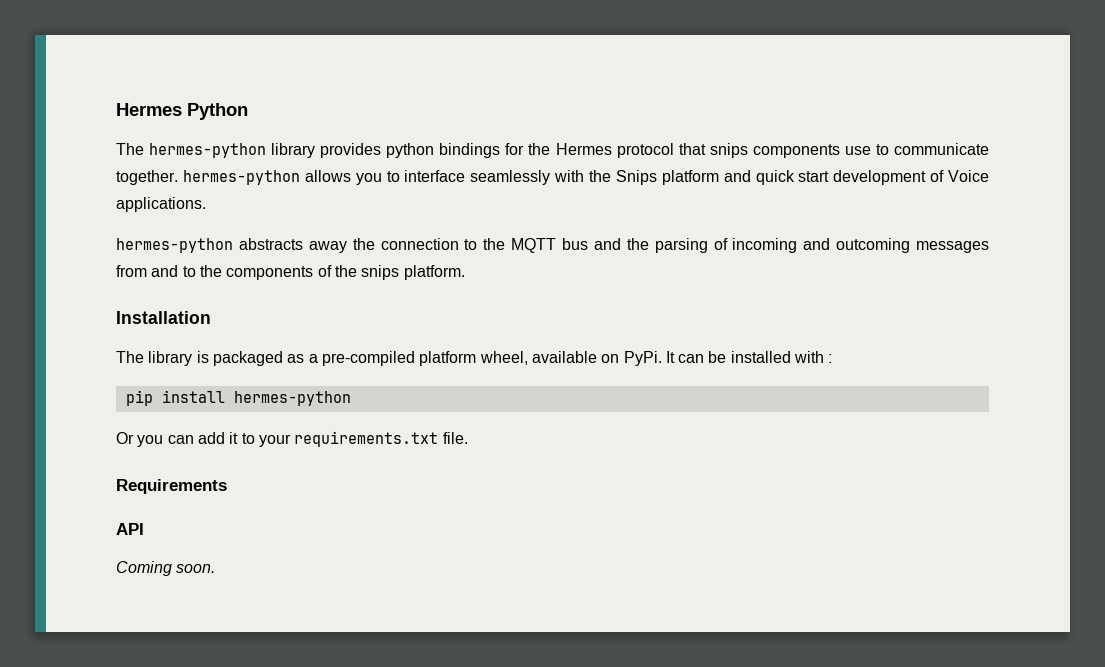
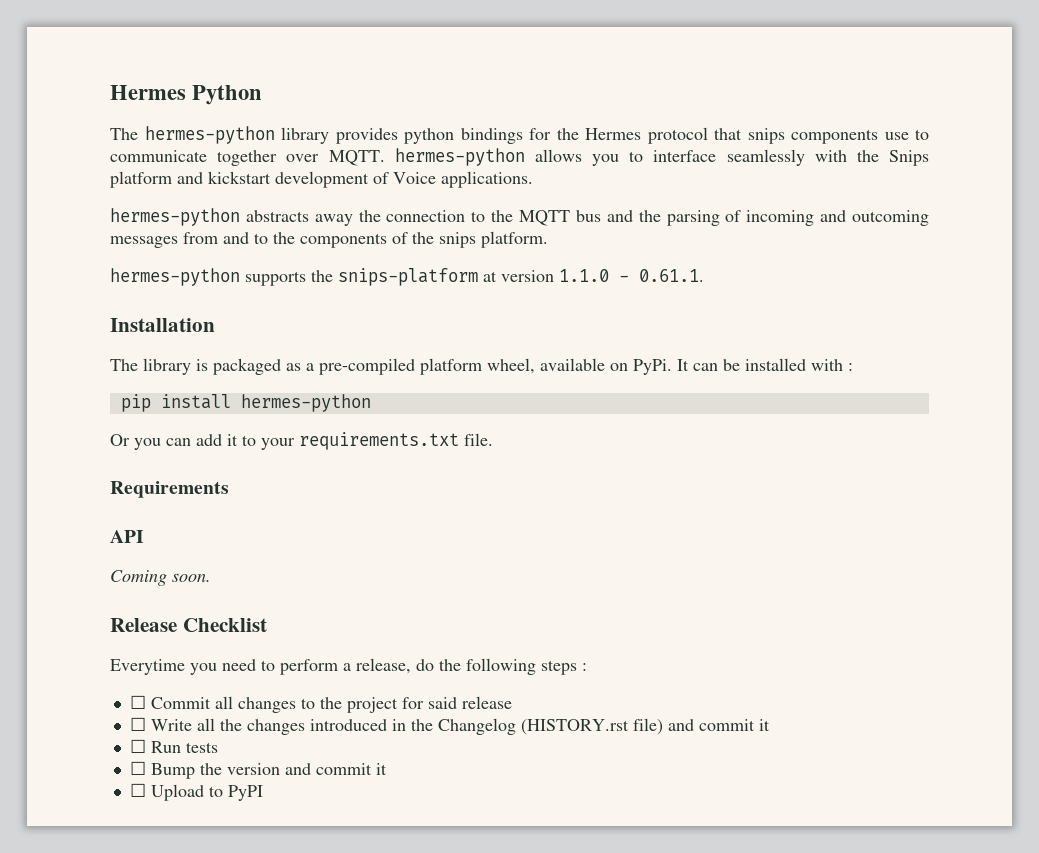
[116,170,178,185] together. -> [217,150,385,166] together over MQTT.
[755,170,830,185] quick start -> [208,171,271,184] kickstart
(465, 272) none -> [110,268,704,286] // hermes-python supports the snips-platform at version 1.1.0 - 0.61.1.
(216, 568) none -> [110,618,267,632] [110,658,587,675] [129,695,512,713] [129,717,770,735] [129,739,218,753] [129,761,387,779] [129,783,263,801] // Release Checklist // Everytime you need to perform a release, do the following steps : // ☐ Commit all changes to the project for said release // ☐ Write all the changes introduced in the Changelog (HISTORY.rst file) and commit it // ☐ Run tests // ☐ Bump the version and commit it // ☐ Upload to PyPI

